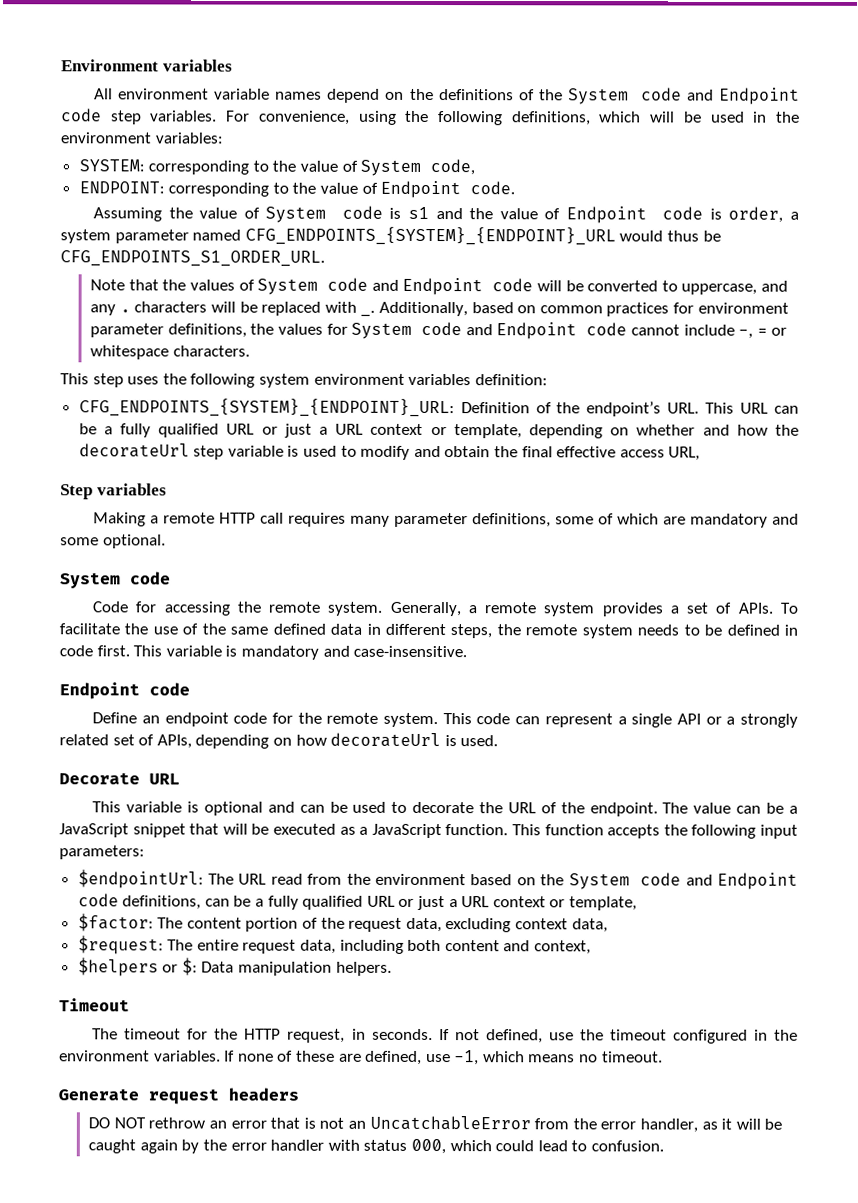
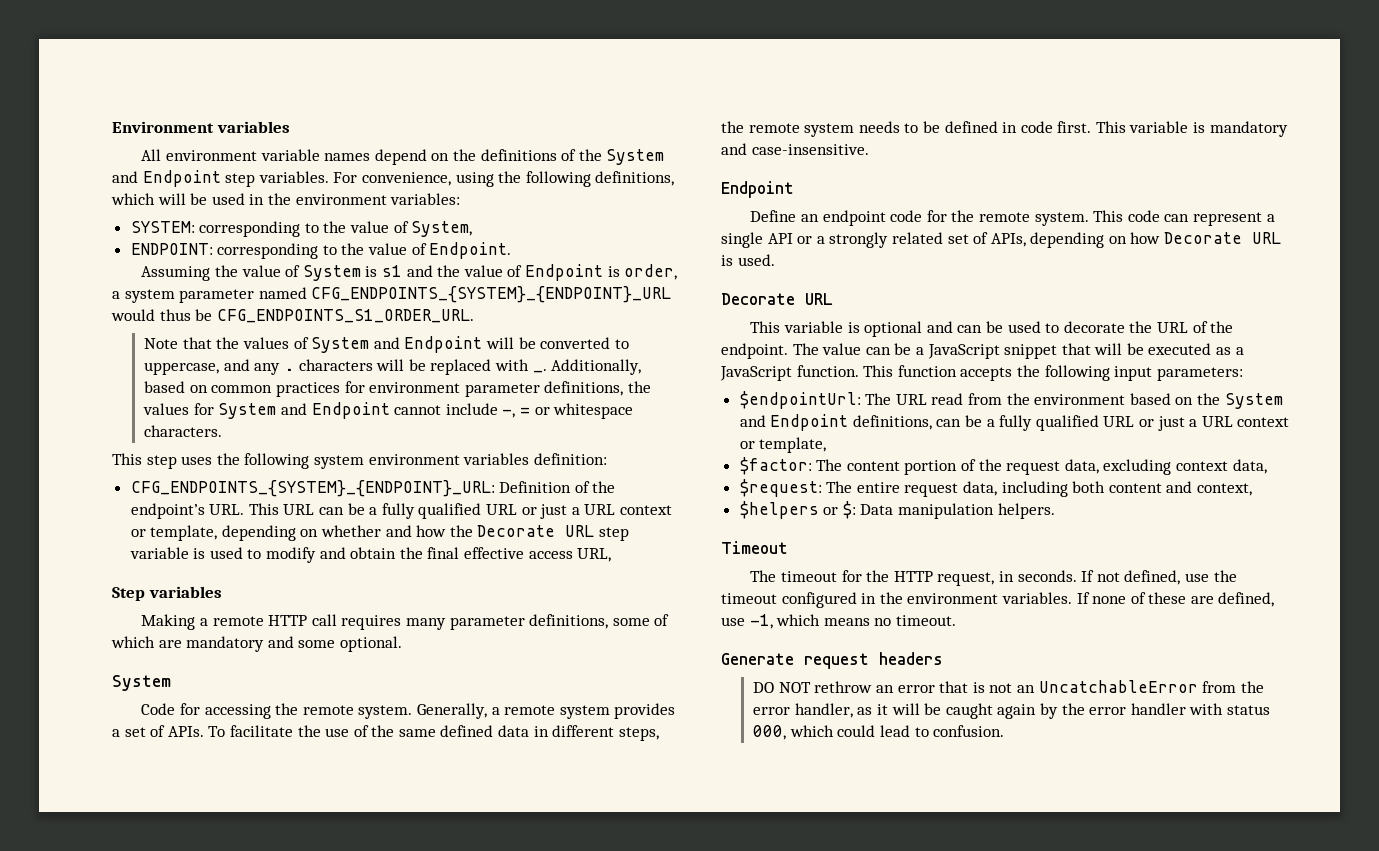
[640,87,800,105] [61,108,102,122] code and Endpoint code -> [112,170,221,187] and Endpoint
[360,159,476,176] System code, -> [411,221,473,237] System,
[380,180,516,199] Endpoint code. -> [429,242,512,259] Endpoint.
[341,205,383,219] code -> (361, 273) none
[662,206,704,220] code -> (603, 272) none
[327,277,534,296] code and Endpoint code -> [373,336,483,353] and Endpoint
[421,321,628,340] code and Endpoint code -> [281,402,390,419] and Endpoint
[78,443,190,458] decorateUrl -> [477,525,595,537] Decorate URL
[130,571,171,585] code -> (171, 683) none
[149,682,190,696] code -> (794, 189) none
[330,732,442,748] decorateUrl -> [1164,232,1282,244] Decorate URL
[640,872,798,890] [77,893,119,907] code and Endpoint code -> [739,414,849,431] and Endpoint

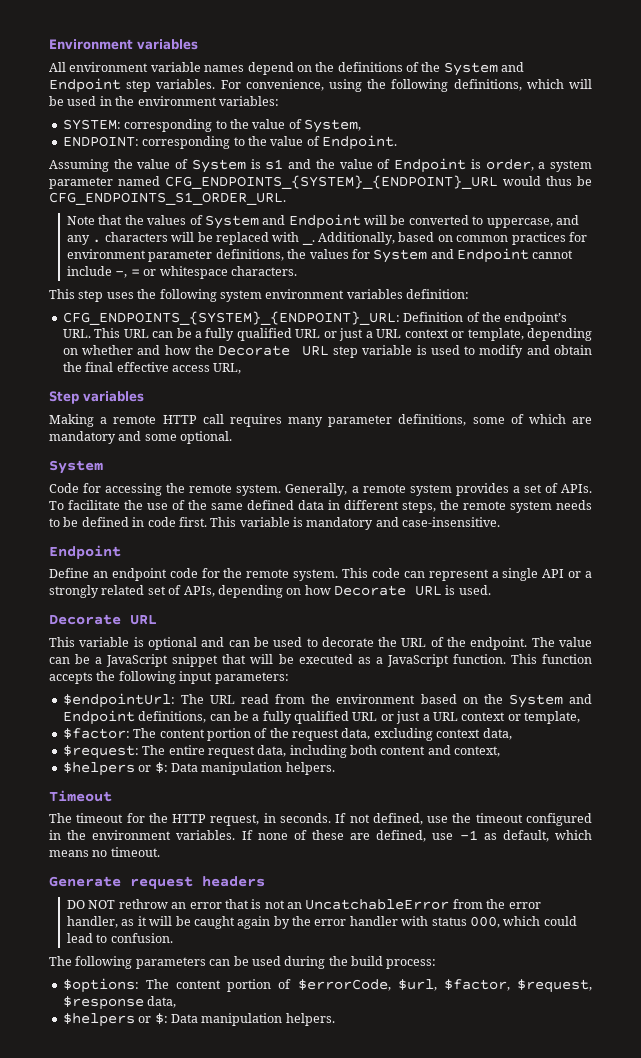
[749,614,773,629] -1, -> [459,830,549,842] -1 as default,
(1005, 731) none -> [49,956,437,969] [62,978,592,993] [62,996,177,1010] [62,1013,335,1027] // The following parameters can be used during the build process: // $options: The content portion of $errorCode, $url, $factor, $request, $response data, // $helpers or $: Data manipulation helpers.

